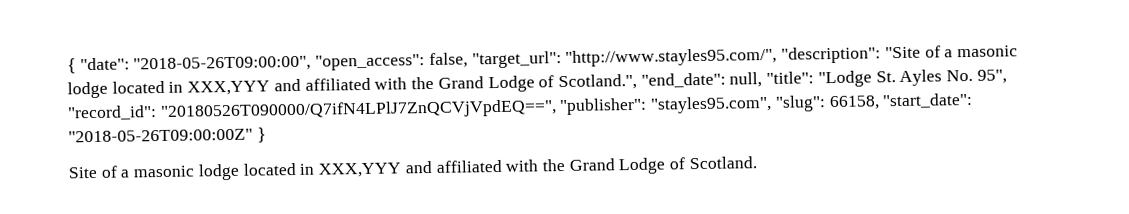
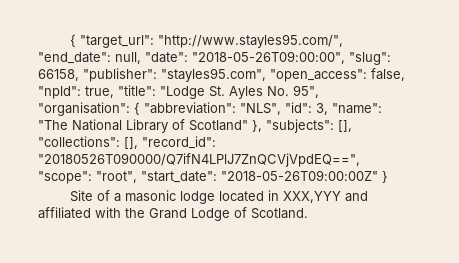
[67,45,1018,74] [67,72,763,99] { "date": "2018-05-26T09:00:00", "open_access": false, "target_url": "http://www.stayles95.com/", "description": "Site of a masonic lodge located in XXX,YYY and affiliated with the Grand Lodge of Scotland.", "end_date": null, -> [70,34,344,48] [38,51,391,65] [38,68,405,82] [38,86,114,99] { "target_url": "http://www.stayles95.com/", "end_date": null, "date": "2018-05-26T09:00:00", "slug": 66158, "publisher": "stayles95.com", "open_access": false, "npld": true,
[67,95,880,121] "record_id": "20180526T090000/Q7ifN4LPlJ7ZnQCVjVpdEQ==", "publisher": "stayles95.com", "slug": 66158, -> [38,102,382,116] [38,119,352,133] [38,136,216,149] [38,153,360,167] [38,171,137,184] "organisation": { "abbreviation": "NLS", "id": 3, "name": "The National Library of Scotland" }, "subjects": [], "collections": [], "record_id": "20180526T090000/Q7ifN4LPlJ7ZnQCVjVpdEQ==", "scope": "root",

